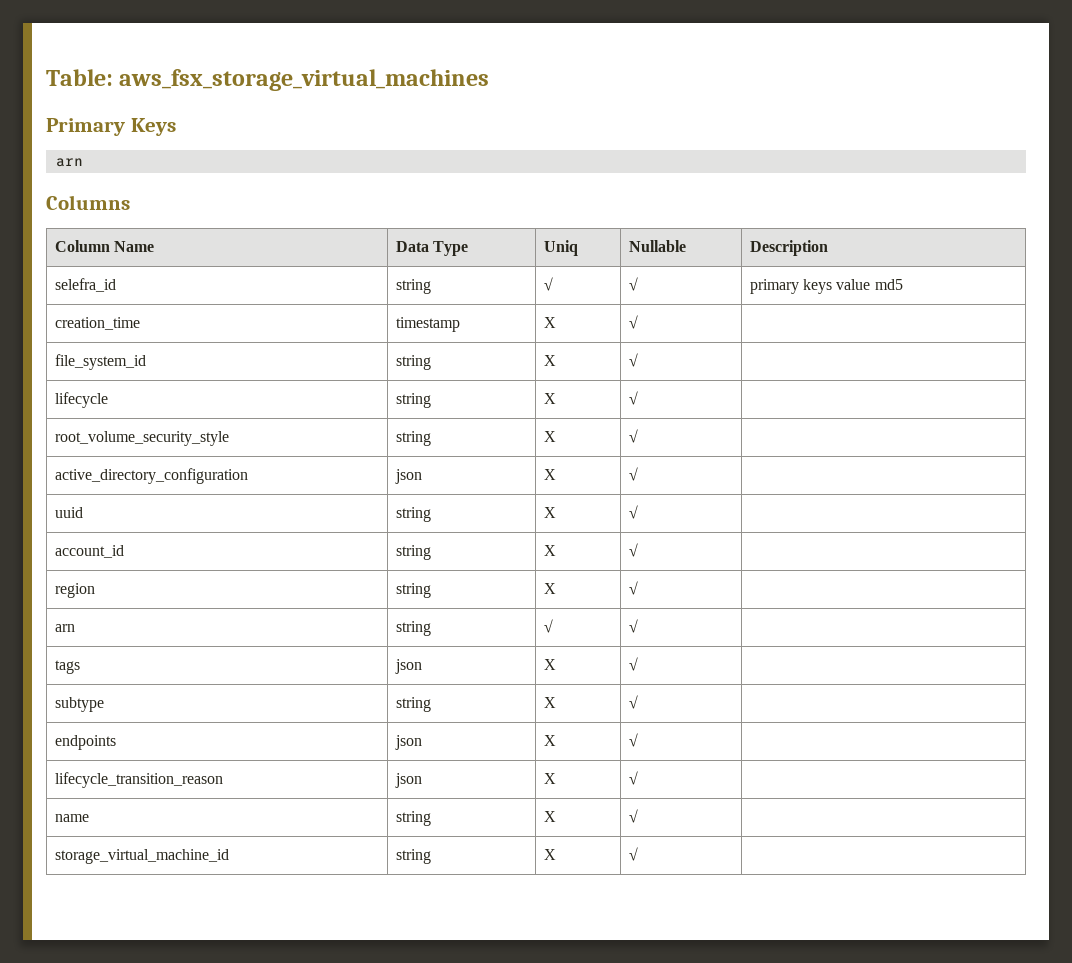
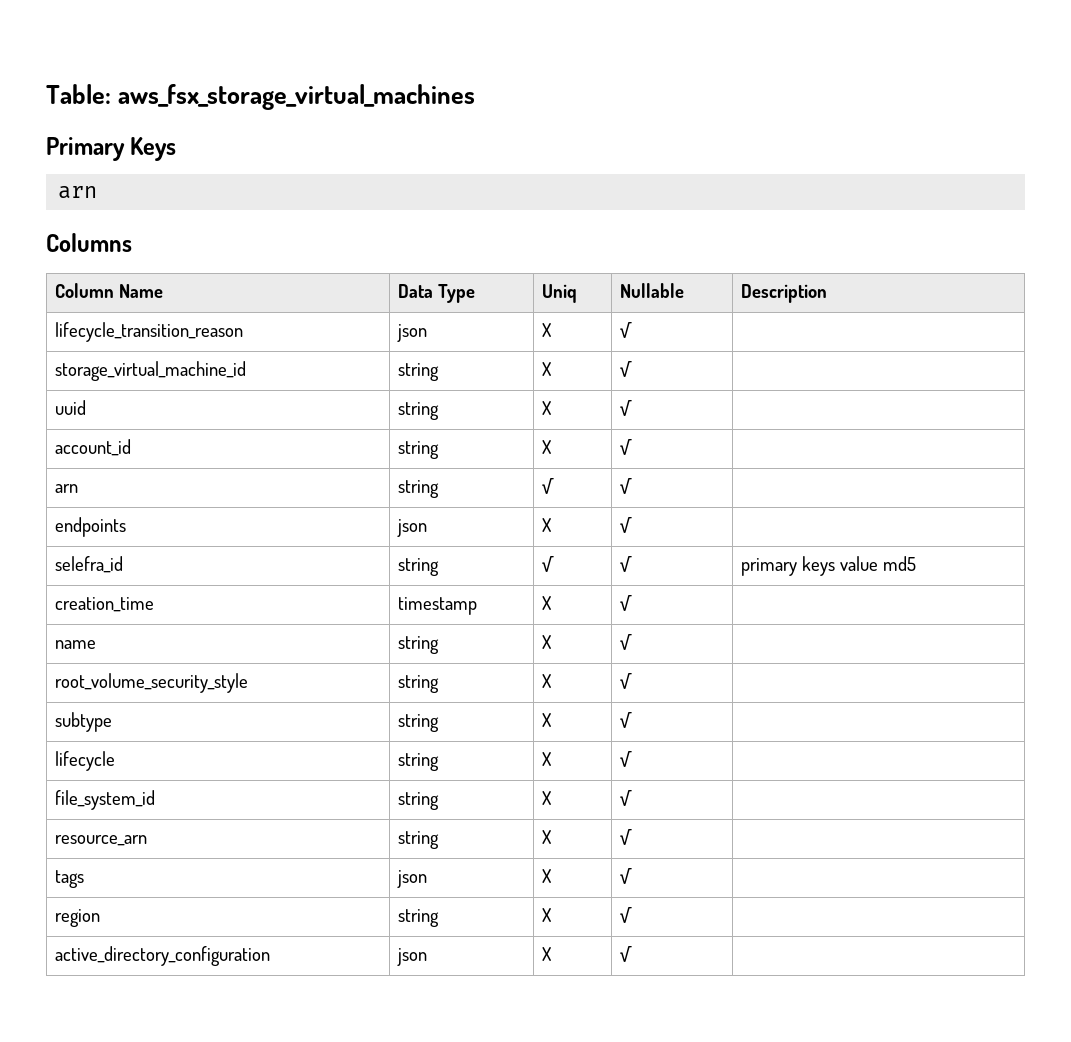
[54,278,116,292] [395,279,431,294] [543,277,553,291] [628,277,638,291] [749,279,903,294] [54,317,140,330] [395,317,460,332] [543,317,556,328] [628,315,638,329] [54,354,146,370] [395,355,431,370] [543,355,556,366] [628,353,638,367] [54,392,108,408] [395,393,431,408] [543,393,556,404] [628,391,638,405] [54,431,229,446] [395,431,431,446] [543,431,556,442] [628,429,638,443] [54,468,248,484] [394,469,422,484] [543,469,556,480] [628,467,638,481] selefra_id | string | √ | √ | primary keys value md5 // creation_time | timestamp | X | √ | // file_system_id | string | X | √ | // lifecycle | string | X | √ | // root_volume_security_style | string | X | √ | // active_directory_configuration | json | X | √ | -> [54,322,243,342] [396,324,427,342] [541,323,551,337] [619,322,632,338] [54,361,246,381] [397,363,439,381] [541,362,551,376] [619,361,632,377] lifecycle_transition_reason | json | X | √ | // storage_virtual_machine_id | string | X | √ |
[54,583,95,598] [395,583,431,598] [543,583,556,594] [628,581,638,595] // region | string | X | √ | -> (632, 447) none
[54,660,80,674] [394,659,422,674] [543,659,556,670] [628,657,638,671] [54,697,104,712] [395,697,431,712] [543,697,556,708] [628,695,638,709] [54,735,116,750] [394,735,422,750] [543,735,556,746] [628,733,638,747] [54,772,223,788] [394,773,422,788] [543,773,556,784] [628,771,638,785] [54,814,89,822] [395,811,431,826] [543,811,556,822] [628,809,638,823] [54,849,229,864] [395,849,431,864] tags | json | X | √ | // subtype | string | X | √ | // endpoints | json | X | √ | // lifecycle_transition_reason | json | X | √ | // name | string | X | √ | // storage_virtual_machine_id | string -> [54,517,126,537] [396,519,427,537] [541,518,551,532] [619,517,632,533] [54,556,123,573] [397,558,439,576] [541,556,554,572] [619,556,632,572] [740,556,916,576] [54,597,154,612] [397,597,477,615] [541,596,551,610] [619,595,632,611] [54,640,96,649] [397,636,439,654] [541,635,551,649] [619,634,632,650] [54,673,248,693] [397,675,439,693] [541,674,551,688] [619,673,632,689] [54,712,112,732] [397,714,439,732] [541,713,551,727] [619,712,632,728] [54,751,115,771] [397,753,439,771] [541,752,551,766] [619,751,632,767] [54,790,155,810] [397,792,439,810] [541,791,551,805] [619,790,632,806] [54,835,147,846] [397,831,439,849] [541,830,551,844] [619,829,632,845] [54,870,84,888] [396,870,427,888] [541,869,551,883] [619,868,632,884] [54,909,100,927] [397,909,439,927] [541,908,551,922] [619,907,632,923] [54,946,270,966] [396,948,427,966] endpoints | json | X | √ | // selefra_id | string | √ | √ | primary keys value md5 // creation_time | timestamp | X | √ | // name | string | X | √ | // root_volume_security_style | string | X | √ | // subtype | string | X | √ | // lifecycle | string | X | √ | // file_system_id | string | X | √ | // resource_arn | string | X | √ | // tags | json | X | √ | // region | string | X | √ | // active_directory_configuration | json

